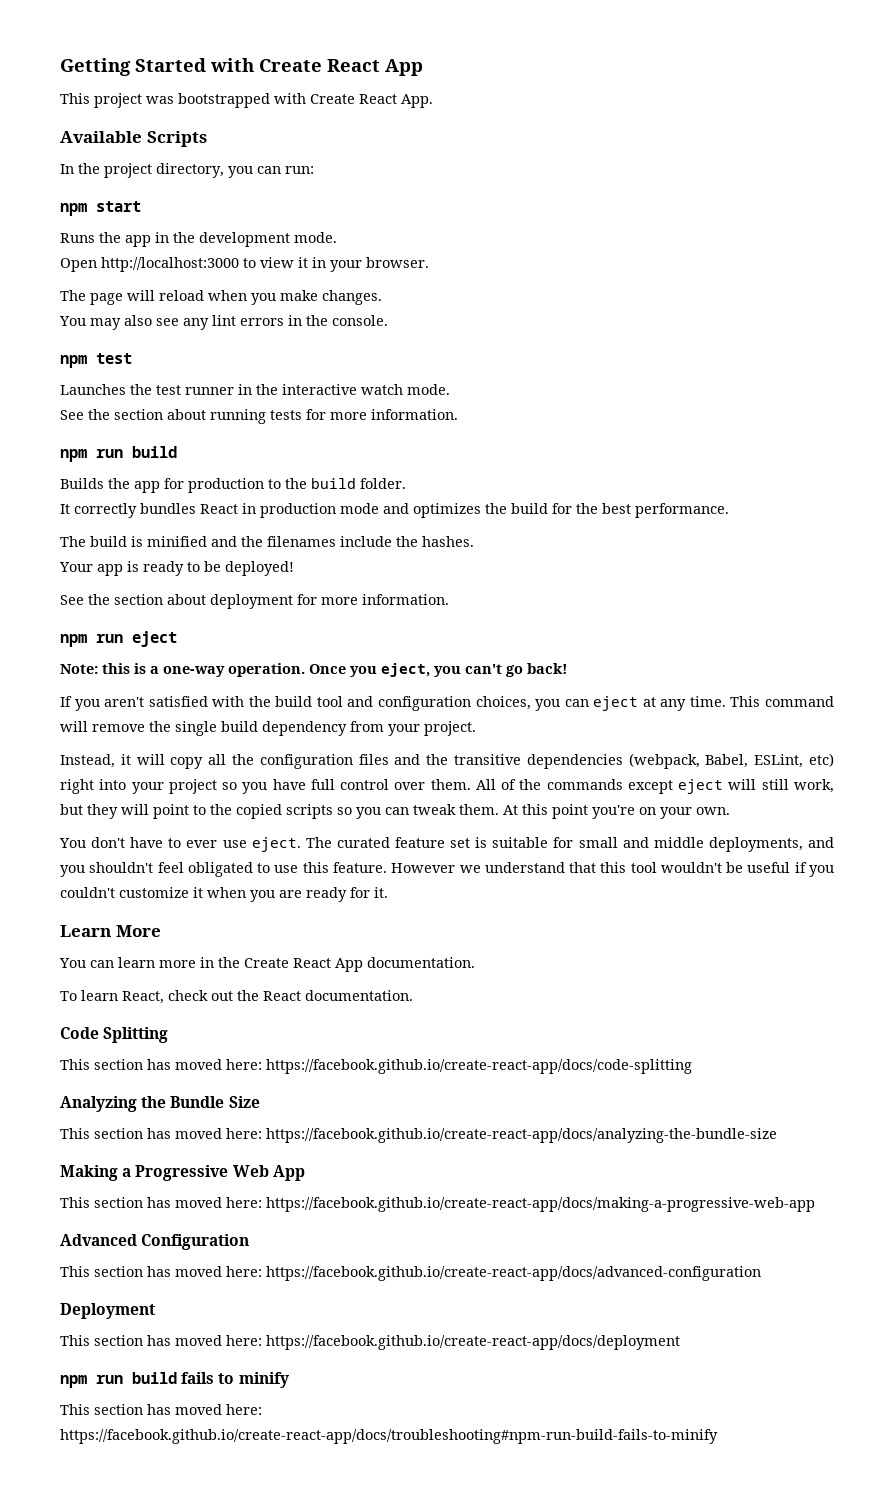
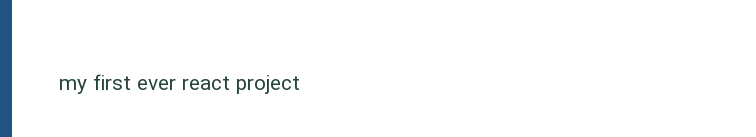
[60,58,423,76] [60,93,433,108] [60,131,207,147] [60,163,314,178] [60,201,141,216] [60,232,337,247] [60,257,429,272] [60,290,382,305] [59,315,388,330] [60,353,132,368] [60,384,450,395] [60,409,458,424] [60,446,177,462] [60,478,406,493] [60,503,729,518] [60,536,474,547] [59,561,294,576] [60,594,449,609] [60,631,177,647] [60,663,568,677] [60,696,834,711] [60,721,476,736] [60,753,834,769] [60,779,834,794] [60,804,730,819] [59,837,834,852] [60,862,835,877] [60,887,388,902] [60,925,161,937] [59,957,475,972] [60,990,413,1004] [60,1027,169,1043] [60,1059,692,1074] [60,1096,260,1112] [60,1128,777,1143] [60,1165,305,1181] [60,1197,815,1212] [60,1234,250,1250] [60,1266,761,1281] [60,1303,155,1319] [60,1335,680,1350] [60,1372,289,1388] [60,1404,262,1415] [60,1429,718,1444] Getting Started with Create React App // This project was bootstrapped with Create React App. // Available Scripts // In the project directory, you can run: // npm start // Runs the app in the development mode. // Open http://localhost:3000 to view it in your browser. // The page will reload when you make changes. // You may also see any lint errors in the console. // npm test // Launches the test runner in the interactive watch mode. // See the section about running tests for more information. // npm run build // Builds the app for production to the build folder. // It correctly bundles React in production mode and optimizes the build for the best performance. // The build is minified and the filenames include the hashes. // Your app is ready to be deployed! // See the section about deployment for more information. // npm run eject // Note: this is a one-way operation. Once you eject, you can't go back! // If you aren't satisfied with the build tool and configuration choices, you can eject at any time. This command will remove the single build dependency from your project. // Instead, it will copy all the configuration files and the transitive dependencies (webpack, Babel, ESLint, etc) right into your project so you have full control over them. All of the commands except eject will still work, but they will point to the copied scripts so you can tweak them. At this point you're on your own. // You don't have to ever use eject. The curated feature set is suitable for small and middle deployments, and you shouldn't feel obligated to use this feature. However we understand that this tool wouldn't be useful if you couldn't customize it when you are ready for it. // Learn More // You can learn more in the Create React App documentation. // To learn React, check out the React documentation. // Code Splitting // This section has moved here: https://facebook.github.io/create-react-app/docs/code-splitting // Analyzing the Bundle Size // This section has moved here: https://facebook.github.io/create-react-app/docs/analyzing-the-bundle-size // Making a Progressive Web App // This section has moved here: https://facebook.github.io/create-react-app/docs/making-a-progressive-web-app // Advanced Configuration // This section has moved here: https://facebook.github.io/create-react-app/docs/advanced-configuration // Deployment // This section has moved here: https://facebook.github.io/create-react-app/docs/deployment // npm run build fails to minify // This section has moved here: https://facebook.github.io/create-react-app/docs/troubleshooting#npm-run-build-fails-to-minify -> [59,74,300,94] my first ever react project

